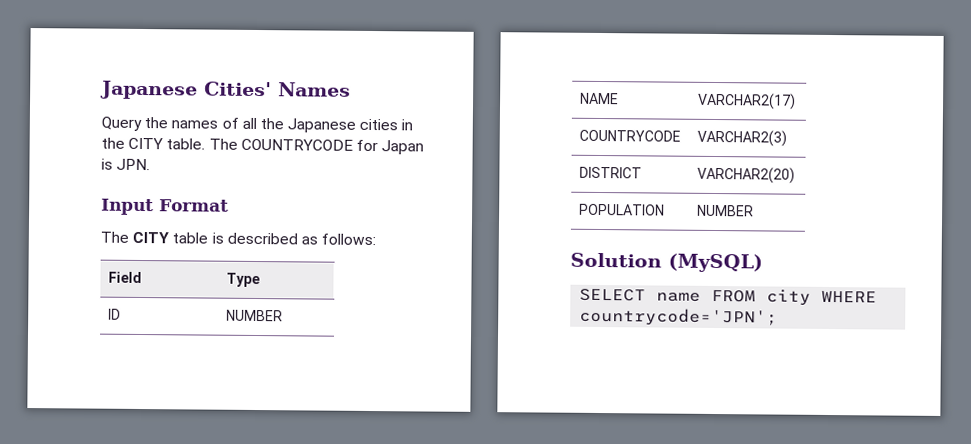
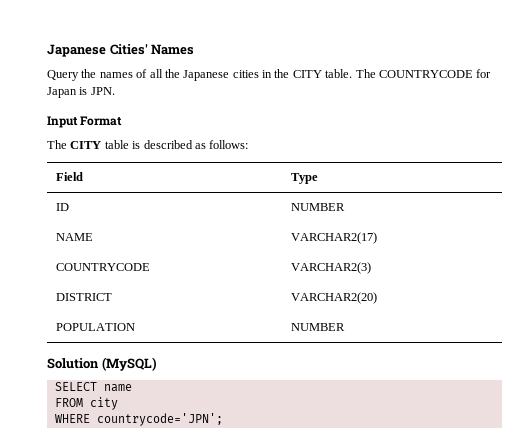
(702, 297) none -> (132, 388) //
(812, 297) none -> (118, 403) //

